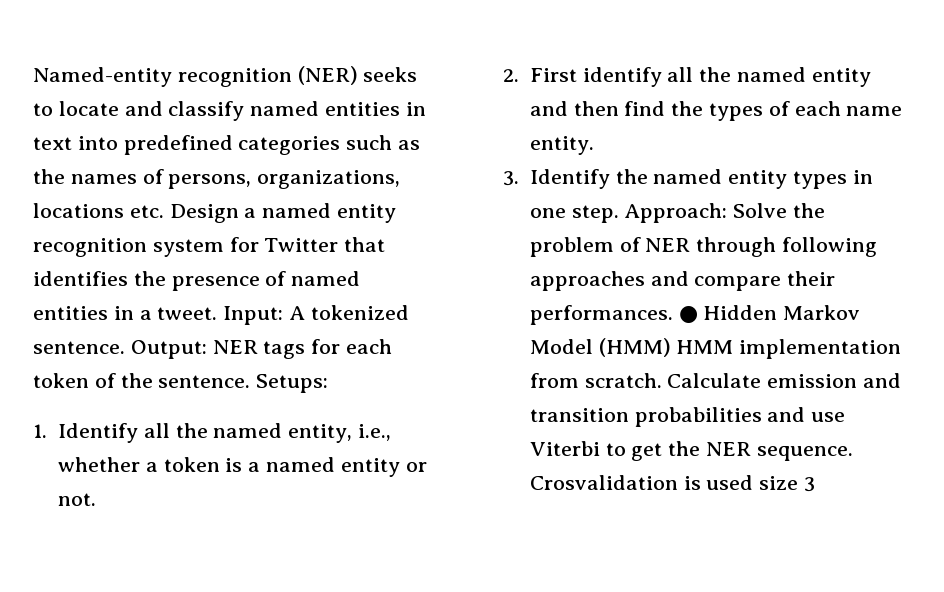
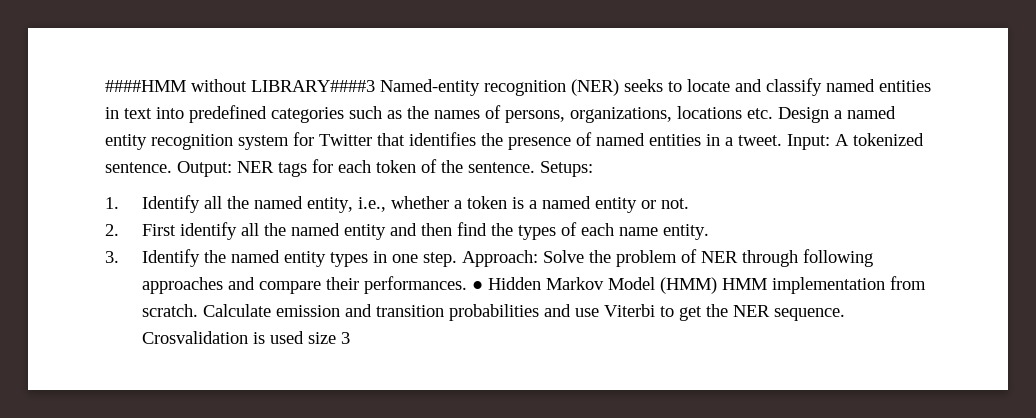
(33, 77) none -> [105,79,375,92] ####HMM without LIBRARY####3

